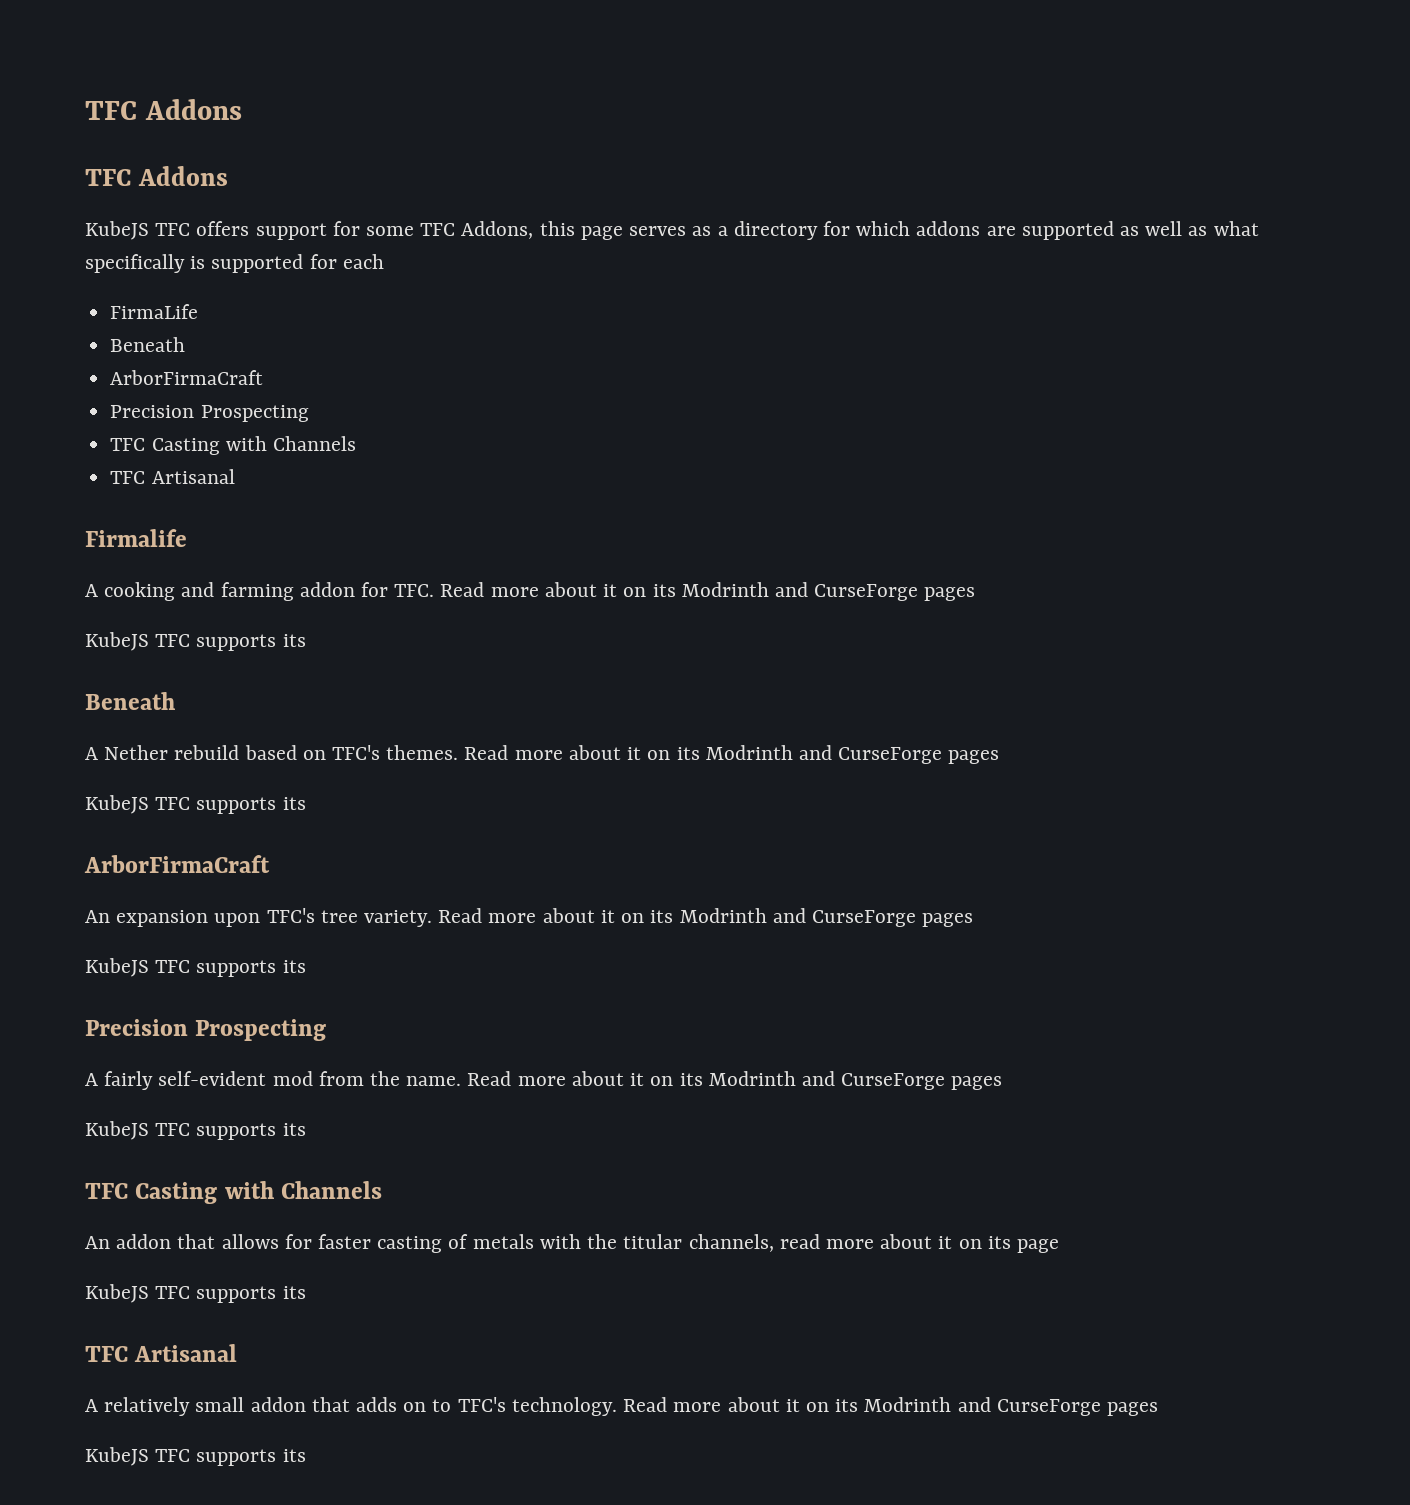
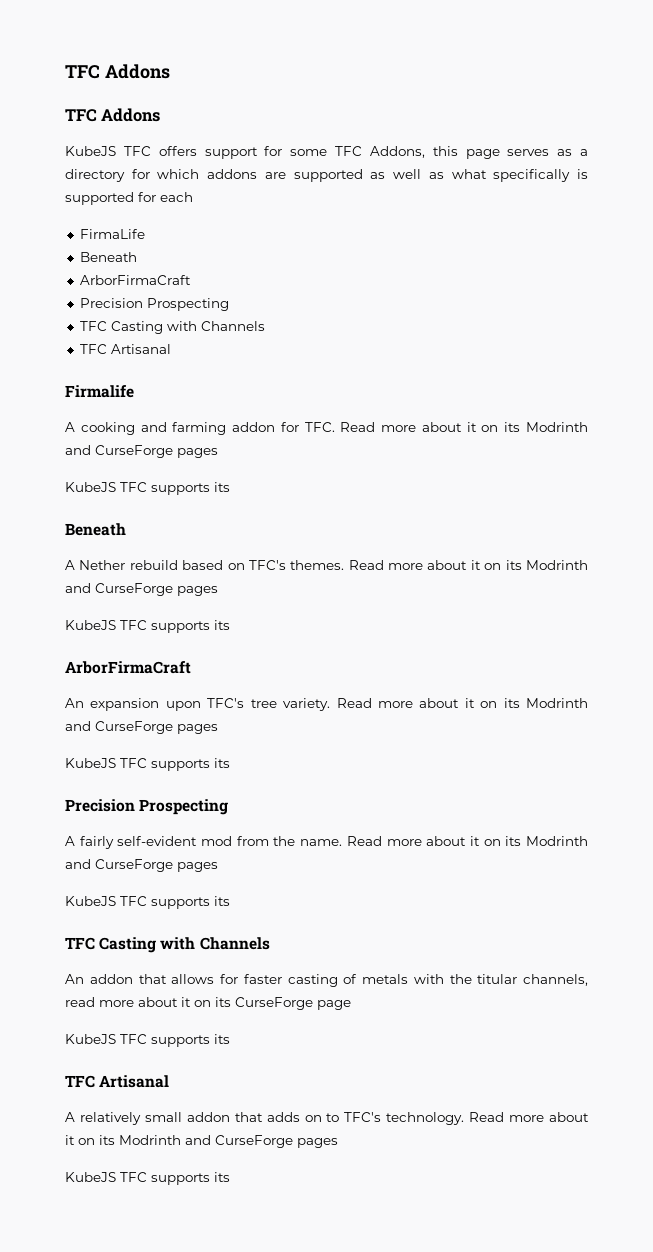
(1011, 1242) none -> [235,997,313,1010] CurseForge

